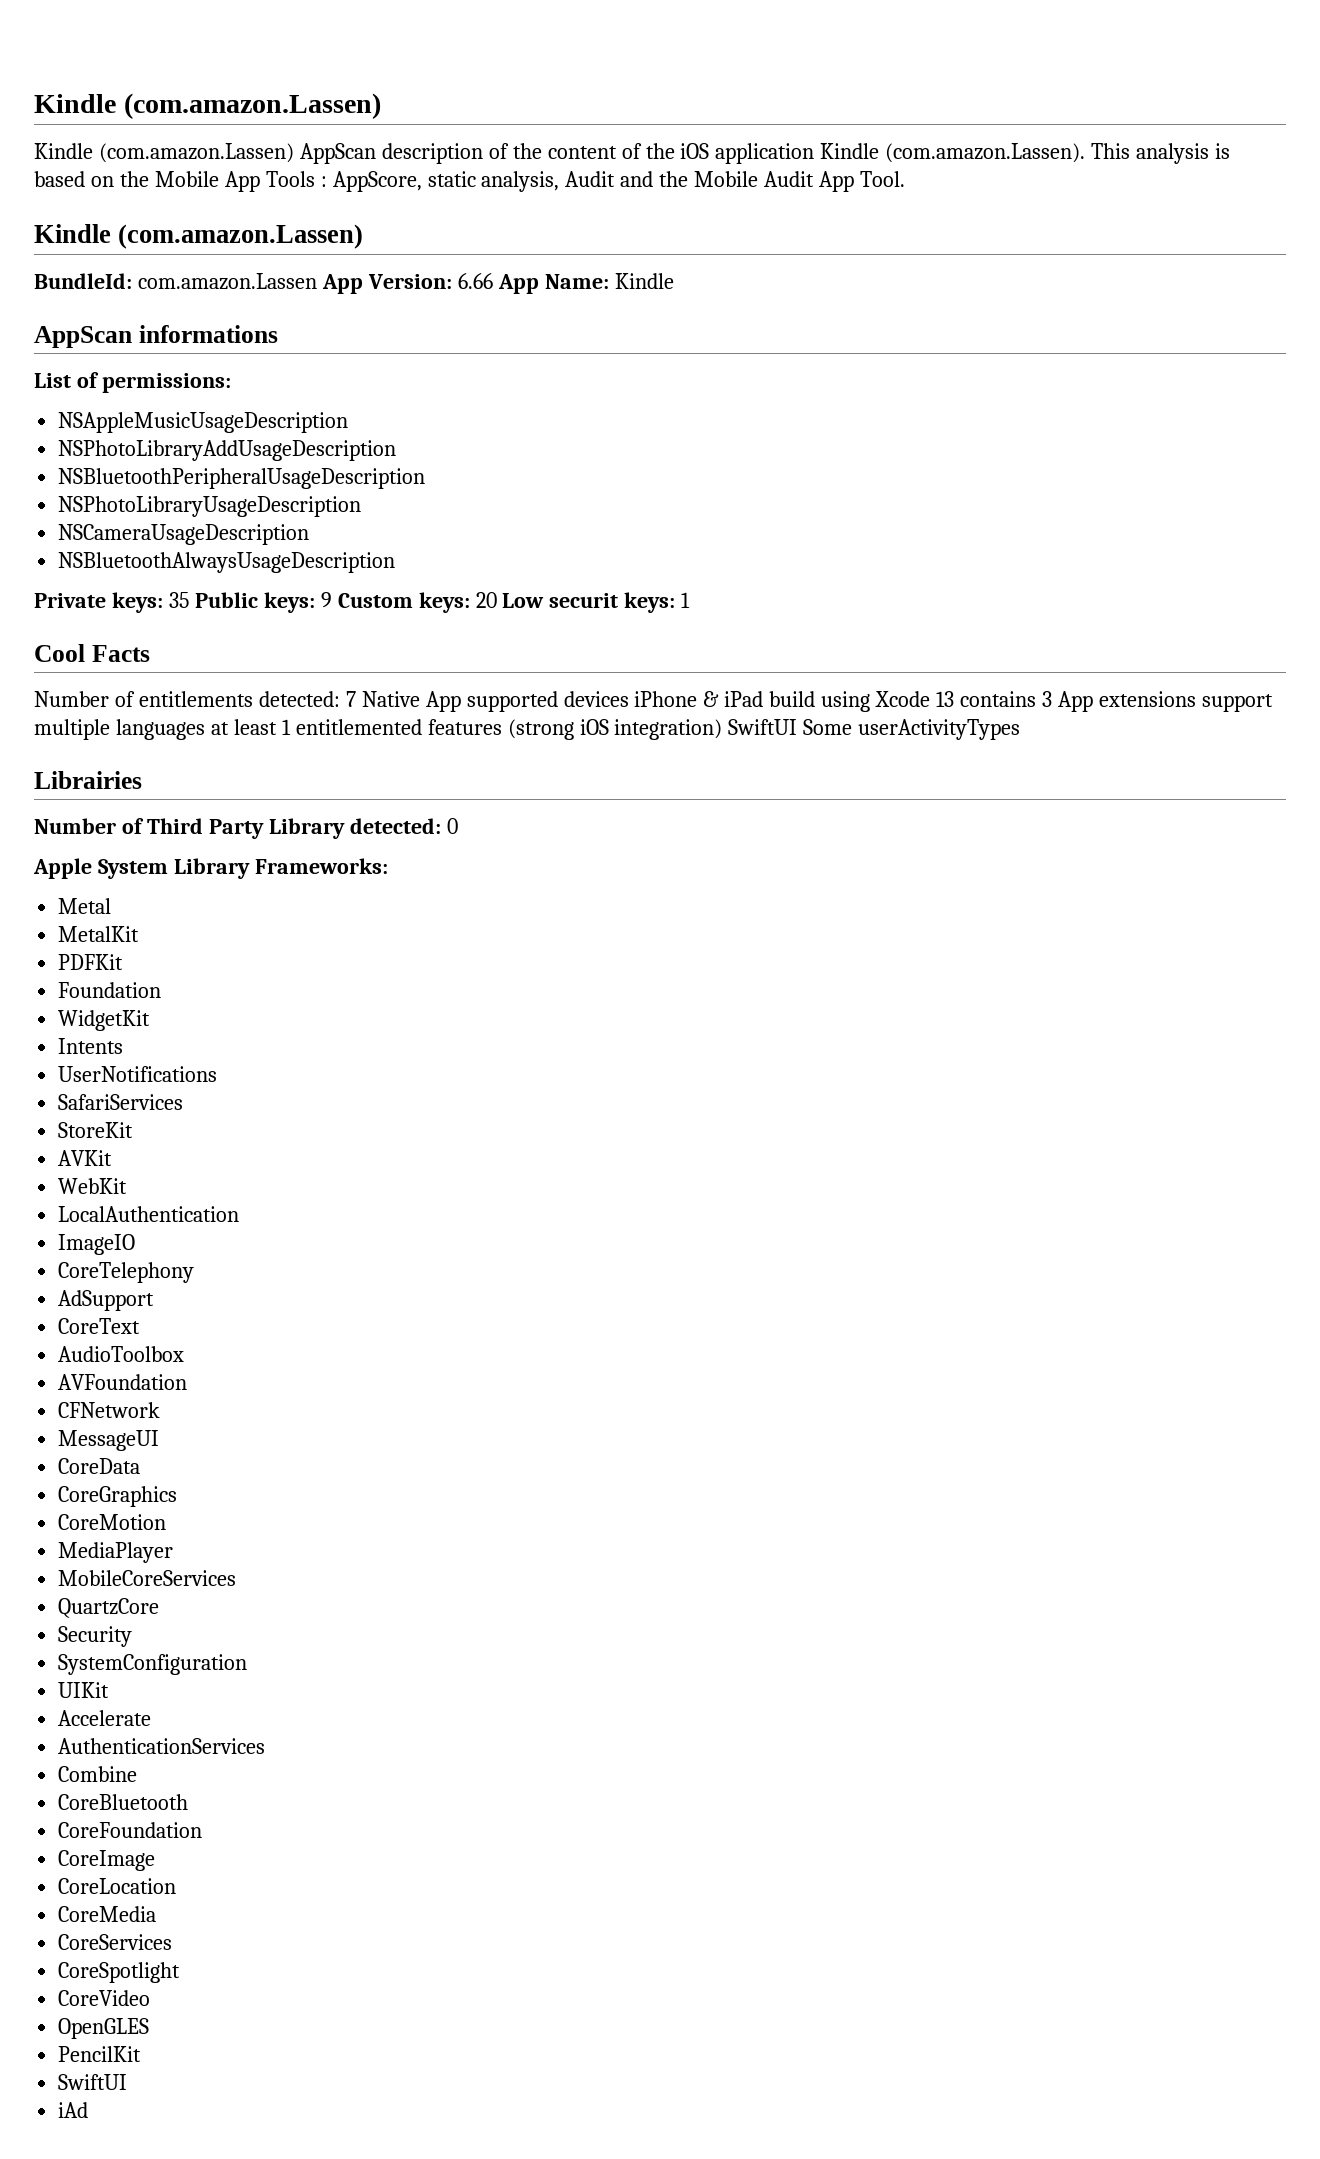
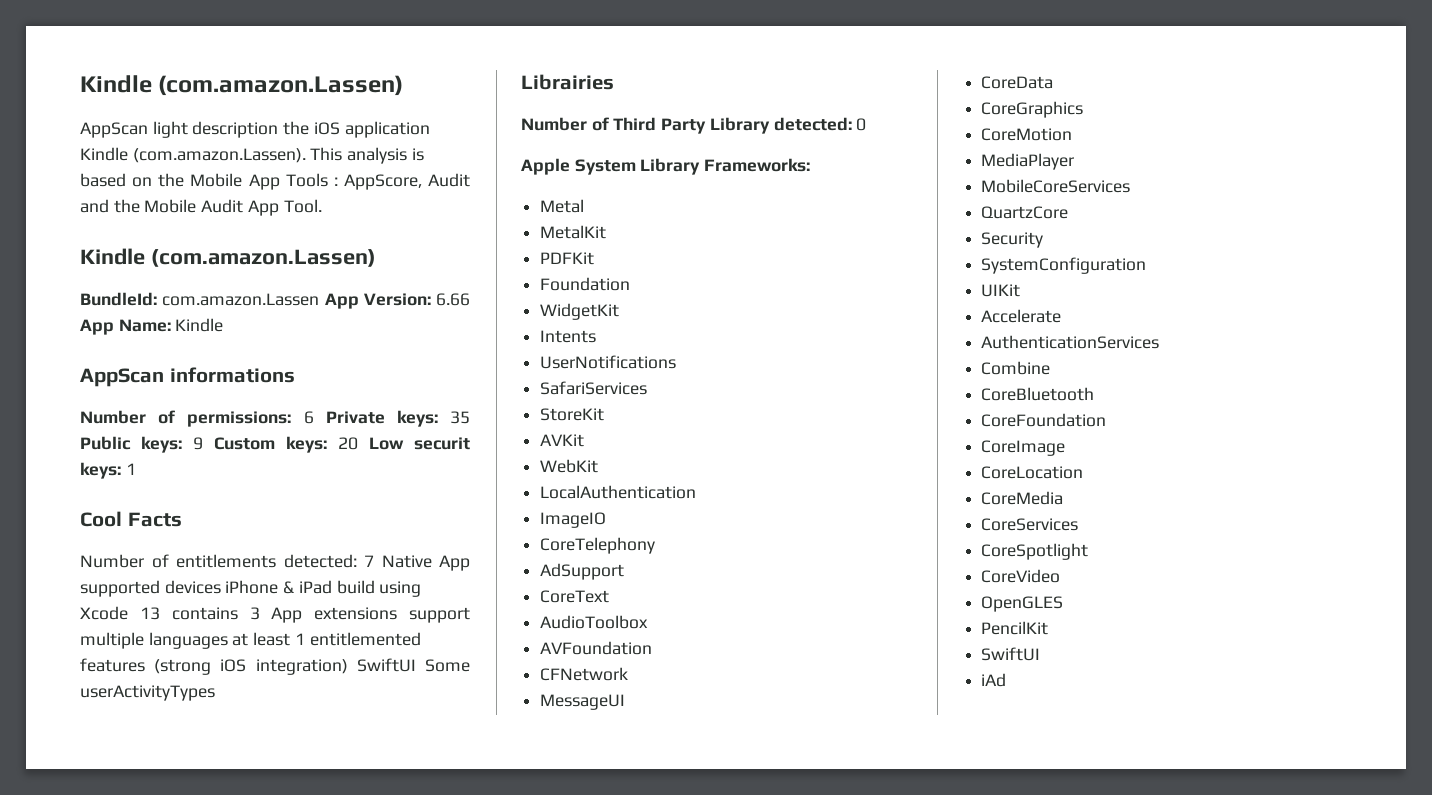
[34,93,381,119] [34,143,642,164] Kindle (com.amazon.Lassen) // Kindle (com.amazon.Lassen) AppScan description of the content of -> [80,75,404,96] [80,121,279,138] Kindle (com.amazon.Lassen) // AppScan light description
[427,171,560,192] static analysis, -> (422, 182) none
[34,373,71,388] List -> [80,410,146,424] Number
[58,412,349,433] [58,440,397,461] [58,468,426,489] [58,496,362,517] [58,524,310,545] [58,552,396,573] // NSAppleMusicUsageDescription // NSPhotoLibraryAddUsageDescription // NSBluetoothPeripheralUsageDescription // NSPhotoLibraryUsageDescription // NSCameraUsageDescription // NSBluetoothAlwaysUsageDescription // -> [303,411,314,424] 6

